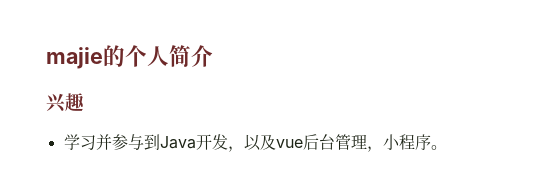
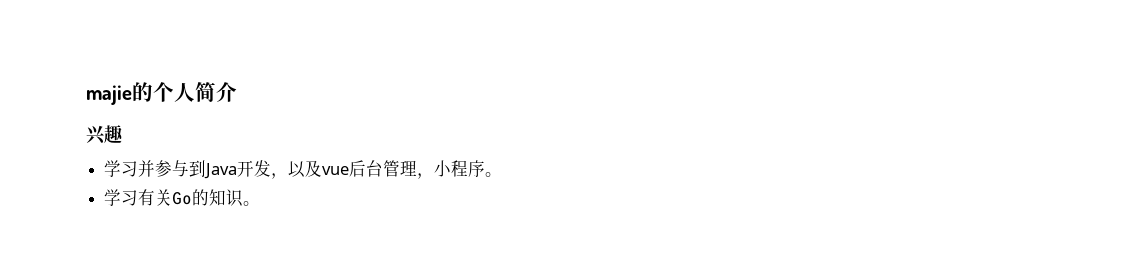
(447, 147) none -> [104,189,261,207] // 学习有关Go的知识。

